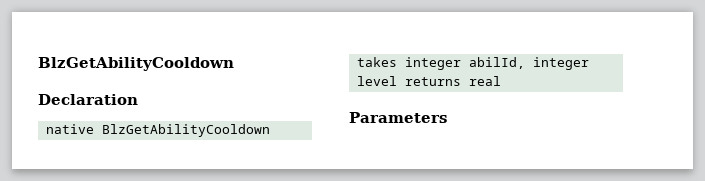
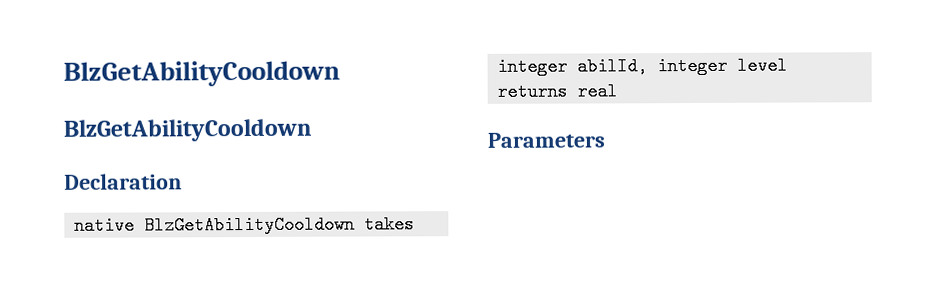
[38,57,234,71] BlzGetAbilityCooldown -> [63,60,340,87] [63,118,312,142] BlzGetAbilityCooldown // BlzGetAbilityCooldown

